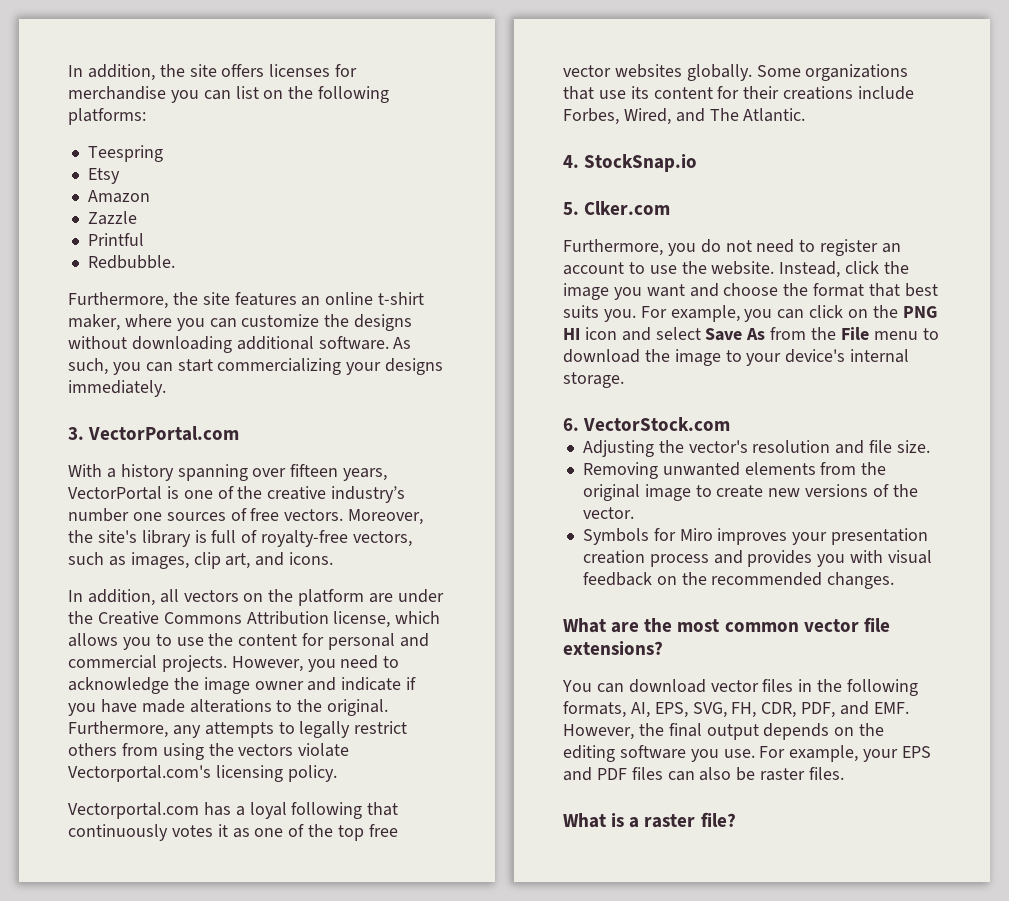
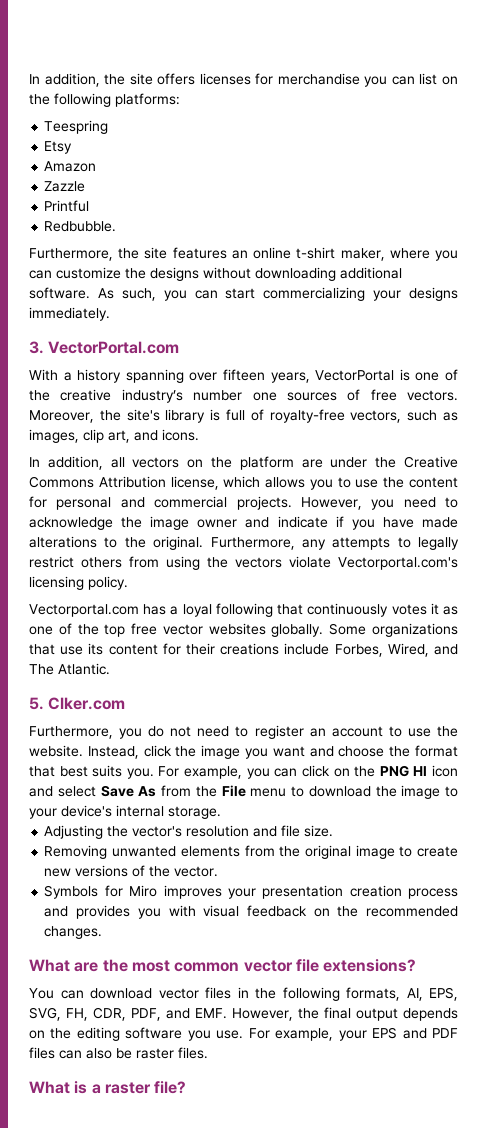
[563,154,698,172] // 4. StockSnap.io -> (110, 669) none
[563,417,731,431] // 6. VectorStock.com -> (221, 812) none

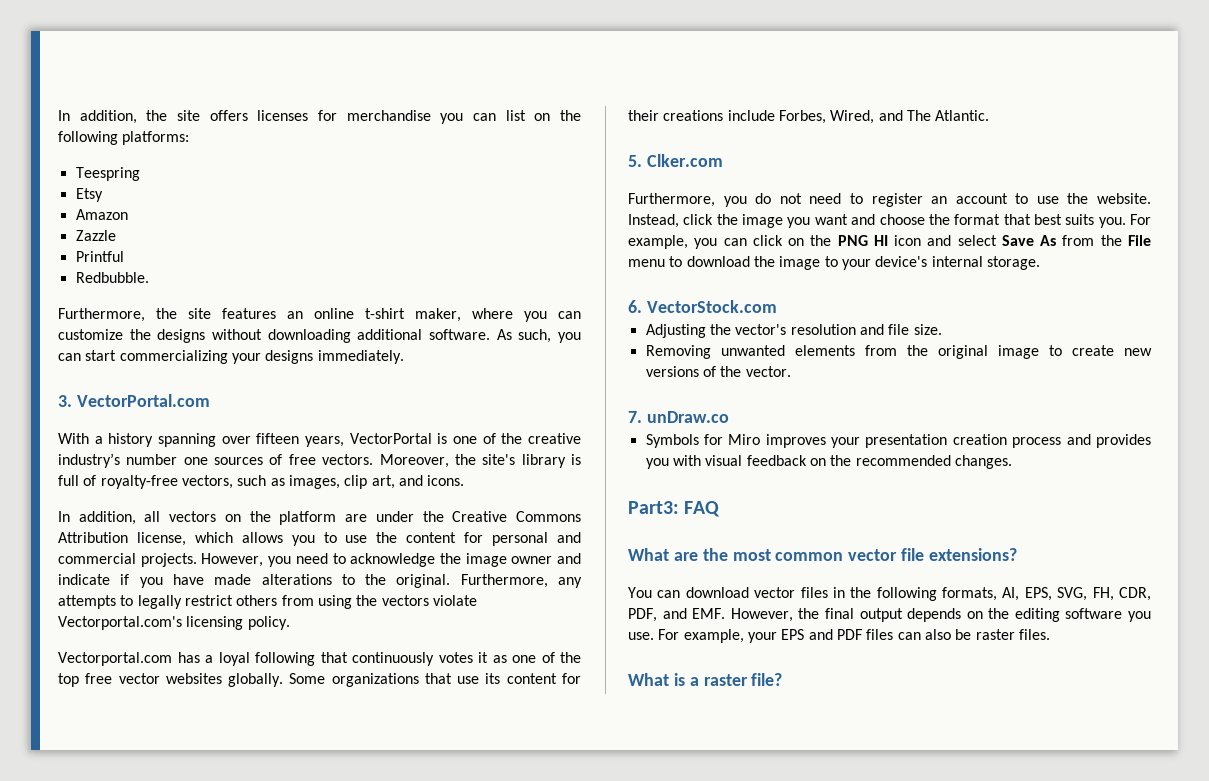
(221, 812) none -> [628,300,777,313] // 6. VectorStock.com
(219, 871) none -> [628,411,729,423] // 7. unDraw.co
(103, 932) none -> [628,501,721,517] // Part3: FAQ

